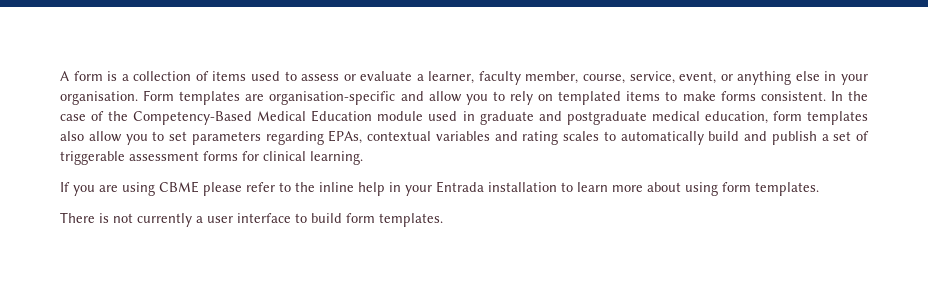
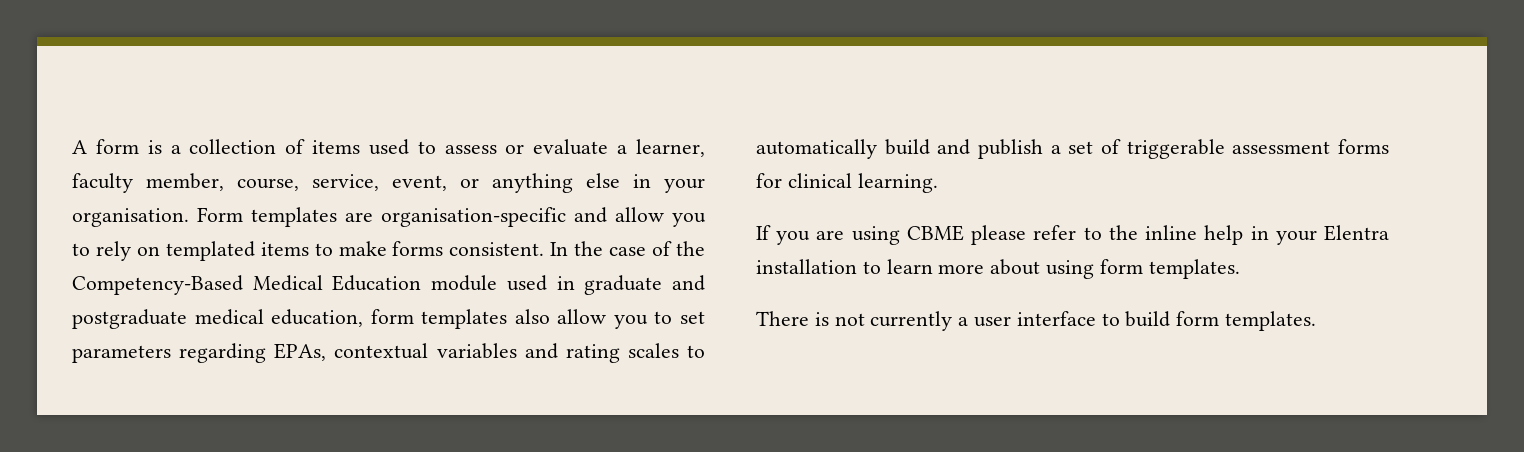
[436,181,484,193] Entrada -> [1324,225,1389,241] Elentra

